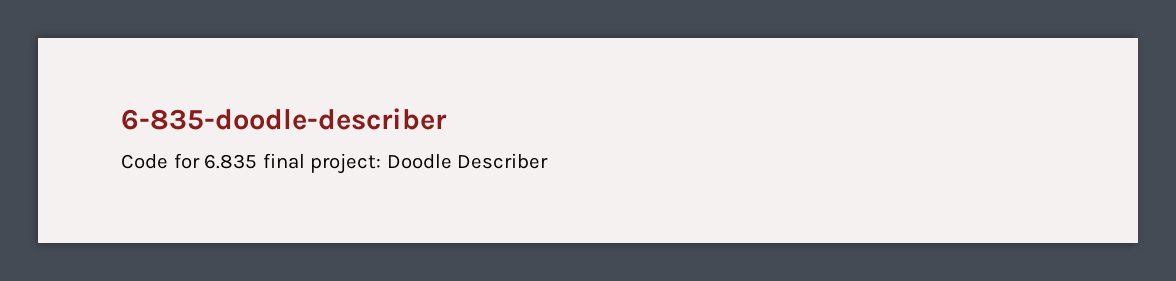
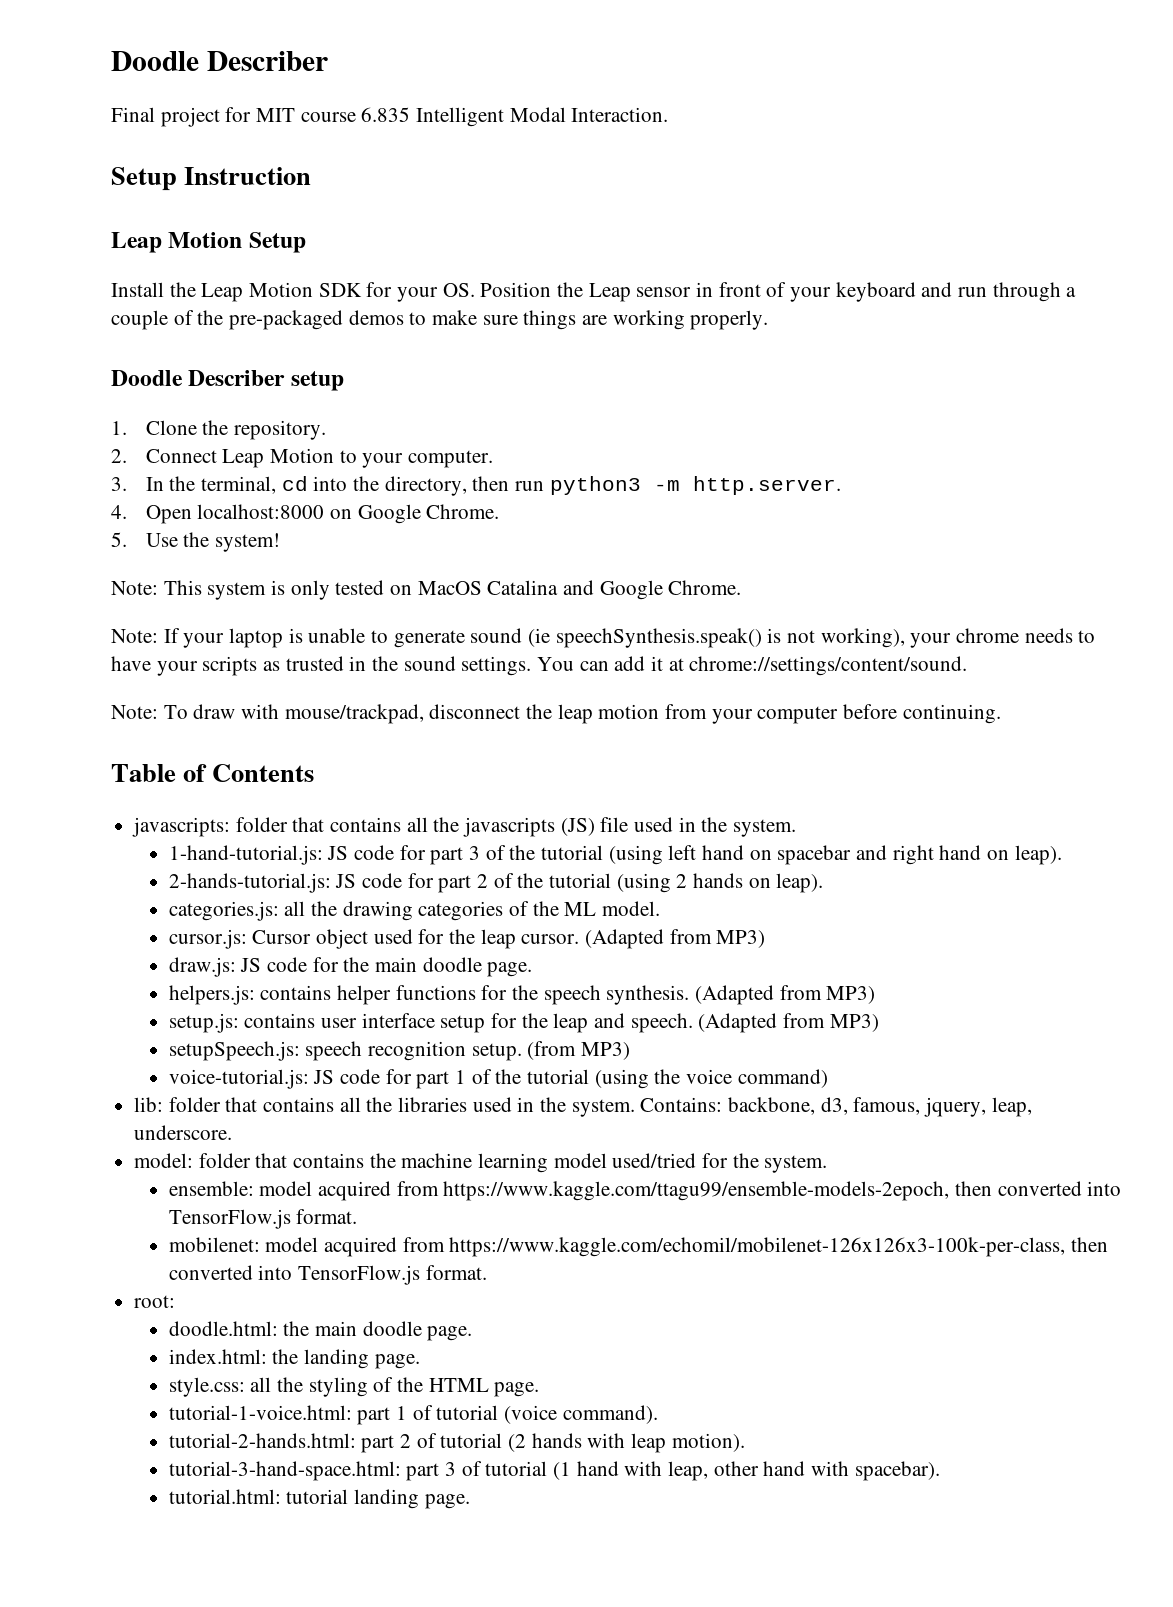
[121,108,447,130] [121,153,549,174] 6-835-doodle-describer // Code for 6.835 final project: Doodle Describer -> [111,51,328,71] [111,107,669,127] [111,167,312,191] [111,232,306,253] [111,282,1077,302] [111,310,769,330] [111,370,344,391] [111,420,326,440] [111,448,493,468] [111,476,841,496] [111,504,500,524] [111,532,280,552] [111,580,742,600] [111,628,1096,648] [111,656,968,676] [111,704,1001,724] [111,764,315,782] [132,817,797,837] [168,845,1062,865] [168,873,824,893] [168,901,661,921] [168,929,766,949] [168,957,533,977] [168,985,876,1005] [168,1013,879,1033] [168,1041,631,1061] [168,1069,828,1089] [134,1097,1032,1117] [134,1125,233,1140] [134,1153,828,1173] [168,1181,1122,1201] [168,1209,358,1229] [168,1237,1109,1257] [168,1265,487,1285] [134,1295,176,1308] [168,1321,473,1341] [168,1349,420,1369] [168,1377,540,1397] [168,1405,658,1425] [168,1433,745,1453] [168,1461,940,1481] [168,1489,470,1509] Doodle Describer // Final project for MIT course 6.835 Intelligent Modal Interaction. // Setup Instruction // Leap Motion Setup // Install the Leap Motion SDK for your OS. Position the Leap sensor in front of your keyboard and run through a couple of the pre-packaged demos to make sure things are working properly. // Doodle Describer setup // 1. Clone the repository. // 2. Connect Leap Motion to your computer. // 3. In the terminal, cd into the directory, then run python3 -m http.server. // 4. Open localhost:8000 on Google Chrome. // 5. Use the system! // Note: This system is only tested on MacOS Catalina and Google Chrome. // Note: If your laptop is unable to generate sound (ie speechSynthesis.speak() is not working), your chrome needs to have your scripts as trusted in the sound settings. You can add it at chrome://settings/content/sound. // Note: To draw with mouse/trackpad, disconnect the leap motion from your computer before continuing. // Table of Contents // javascripts: folder that contains all the javascripts (JS) file used in the system. // 1-hand-tutorial.js: JS code for part 3 of the tutorial (using left hand on spacebar and right hand on leap). // 2-hands-tutorial.js: JS code for part 2 of the tutorial (using 2 hands on leap). // categories.js: all the drawing categories of the ML model. // cursor.js: Cursor object used for the leap cursor. (Adapted from MP3) // draw.js: JS code for the main doodle page. // helpers.js: contains helper functions for the speech synthesis. (Adapted from MP3) // setup.js: contains user interface setup for the leap and speech. (Adapted from MP3) // setupSpeech.js: speech recognition setup. (from MP3) // voice-tutorial.js: JS code for part 1 of the tutorial (using the voice command) // lib: folder that contains all the libraries used in the system. Contains: backbone, d3, famous, jquery, leap, underscore. // model: folder that contains the machine learning model used/tried for the system. // ensemble: model acquired from https://www.kaggle.com/ttagu99/ensemble-models-2epoch, then converted into TensorFlow.js format. // mobilenet: model acquired from https://www.kaggle.com/echomil/mobilenet-126x126x3-100k-per-class, then converted into TensorFlow.js format. // root: // doodle.html: the main doodle page. // index.html: the landing page. // style.css: all the styling of the HTML page. // tutorial-1-voice.html: part 1 of tutorial (voice command). // tutorial-2-hands.html: part 2 of tutorial (2 hands with leap motion). // tutorial-3-hand-space.html: part 3 of tutorial (1 hand with leap, other hand with spacebar). // tutorial.html: tutorial landing page.

